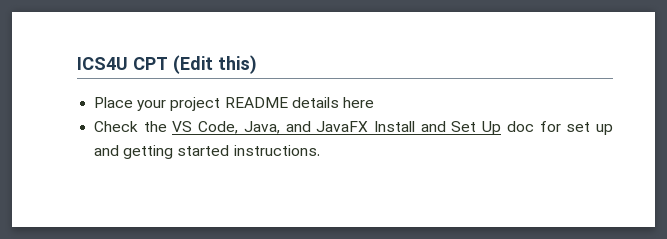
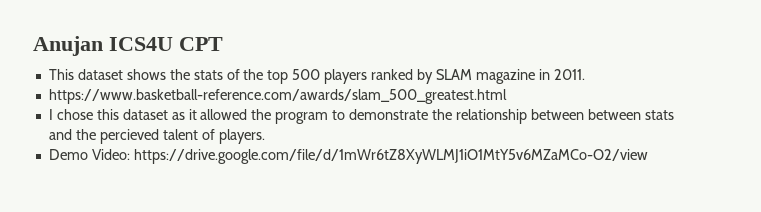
(77, 63) none -> [33,36,103,56] Anujan
[173,55,257,74] [94,97,374,111] [94,121,614,135] [94,145,320,159] (Edit this) // Place your project README details here // Check the VS Code, Java, and JavaFX Install and Set Up doc for set up and getting started instructions. -> [48,69,585,84] [48,89,507,104] [48,109,674,124] [48,129,265,144] [48,149,648,164] // This dataset shows the stats of the top 500 players ranked by SLAM magazine in 2011. // https://www.basketball-reference.com/awards/slam_500_greatest.html // I chose this dataset as it allowed the program to demonstrate the relationship between between stats and the percieved talent of players. // Demo Video: https://drive.google.com/file/d/1mWr6tZ8XyWLMJ1iO1MtY5v6MZaMCo-O2/view

